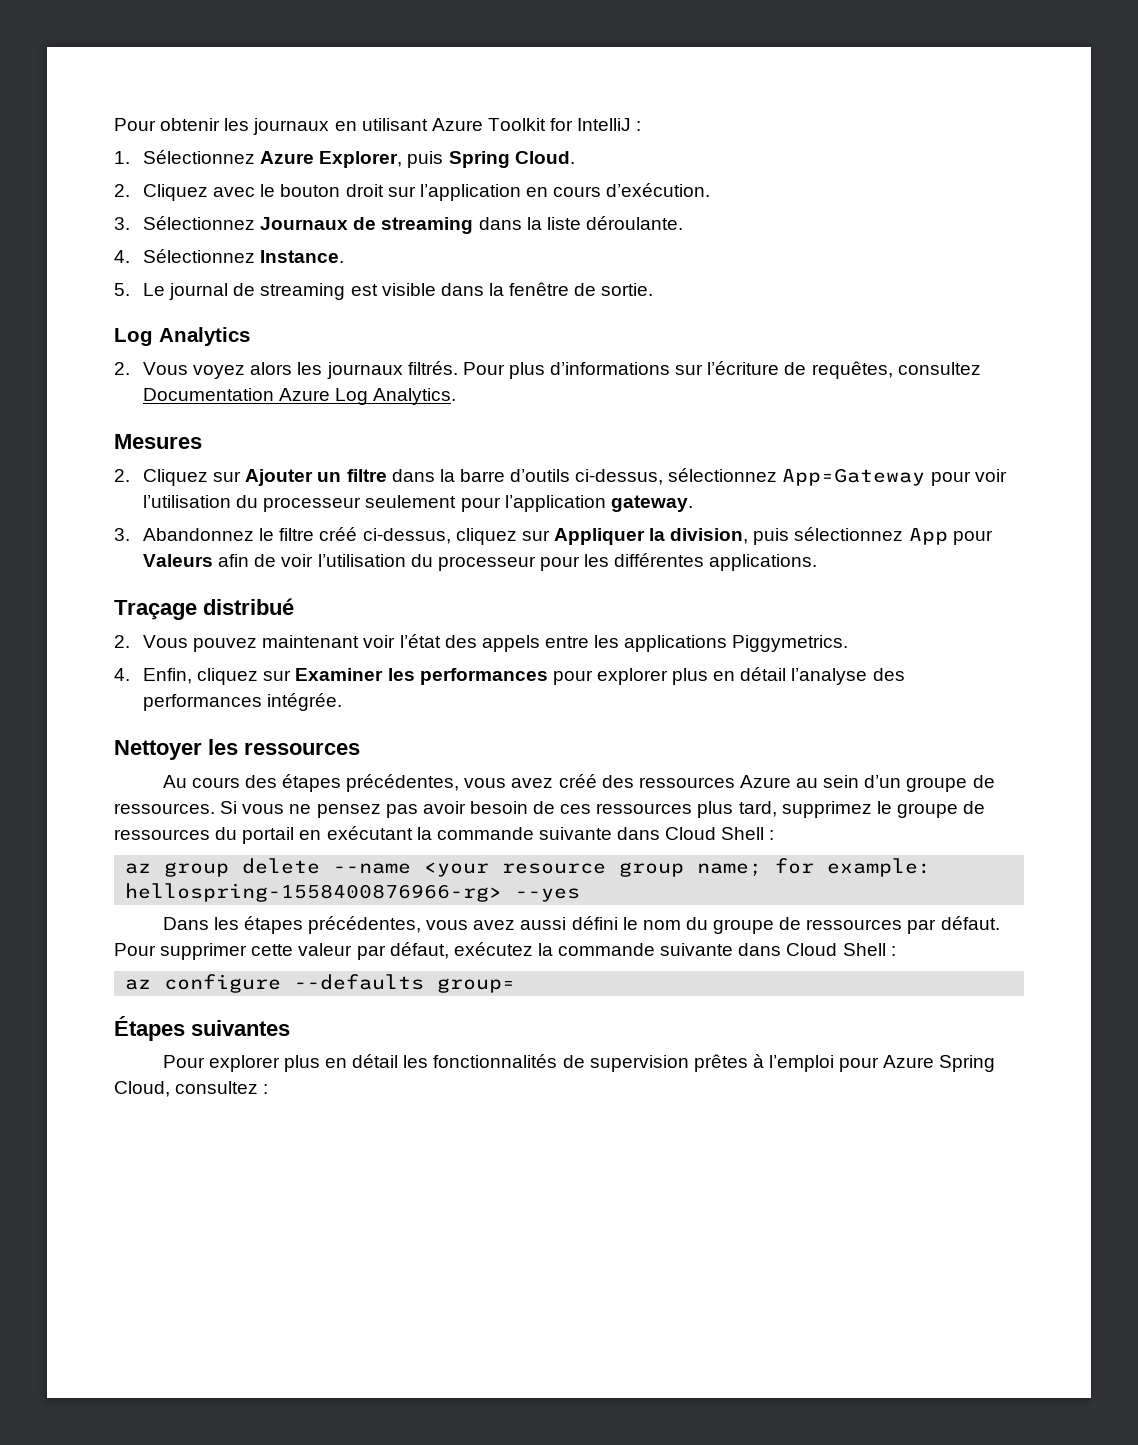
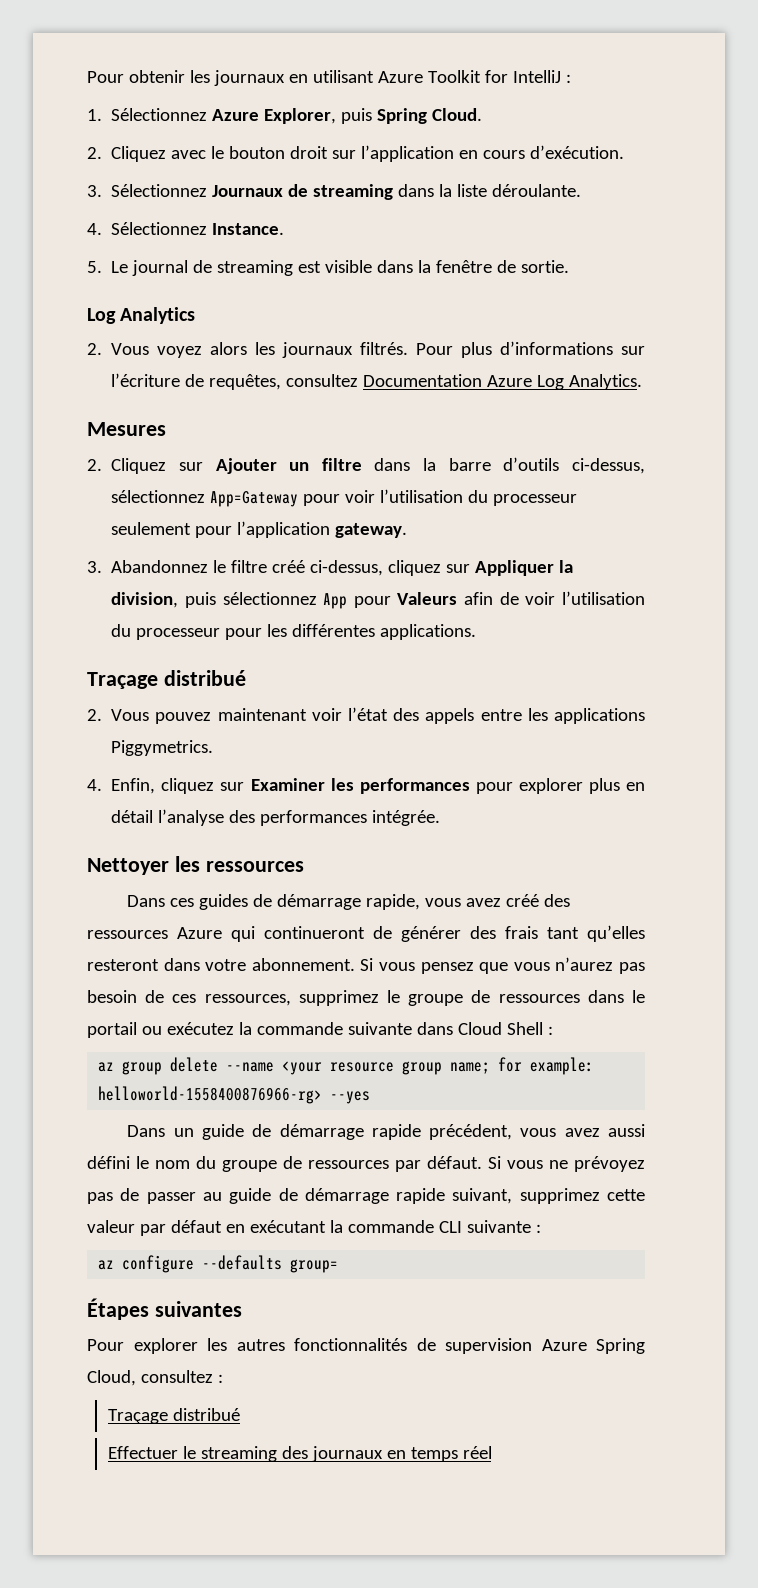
[162,774,460,792] Au cours des étapes précédentes, -> [127,894,421,910] Dans ces guides de démarrage rapide,
[796,775,995,792] [114,801,777,818] au sein d’un groupe de ressources. Si vous ne pensez pas avoir besoin de ces ressources plus tard, -> [231,925,645,942] [87,957,646,974] [87,990,291,1006] qui continueront de générer des frais tant qu’elles resteront dans votre abonnement. Si vous pensez que vous n’aurez pas besoin de ces ressources,
[215,826,413,844] du portail en exécutant -> [587,990,645,1003] [87,1022,234,1038] dans le portail ou exécutez
[125,883,503,902] hellospring-1558400876966-rg> -> [98,1086,323,1104] helloworld-1558400876966-rg>
[213,916,422,934] les étapes précédentes, -> [173,1124,513,1140] un guide de démarrage rapide précédent,
[114,942,886,960] Pour supprimer cette valeur par défaut, exécutez la commande suivante dans Cloud Shell -> [488,1156,645,1172] [87,1188,645,1204] [87,1220,531,1236] Si vous ne prévoyez pas de passer au guide de démarrage rapide suivant, supprimez cette valeur par défaut en exécutant la commande CLI suivante
[283,1054,880,1072] plus en détail les fonctionnalités de supervision prêtes à l’emploi pour -> [207,1338,532,1354] les autres fonctionnalités de supervision
(269, 1089) none -> [107,1408,240,1424] [107,1446,492,1462] // Traçage distribué // Effectuer le streaming des journaux en temps réel

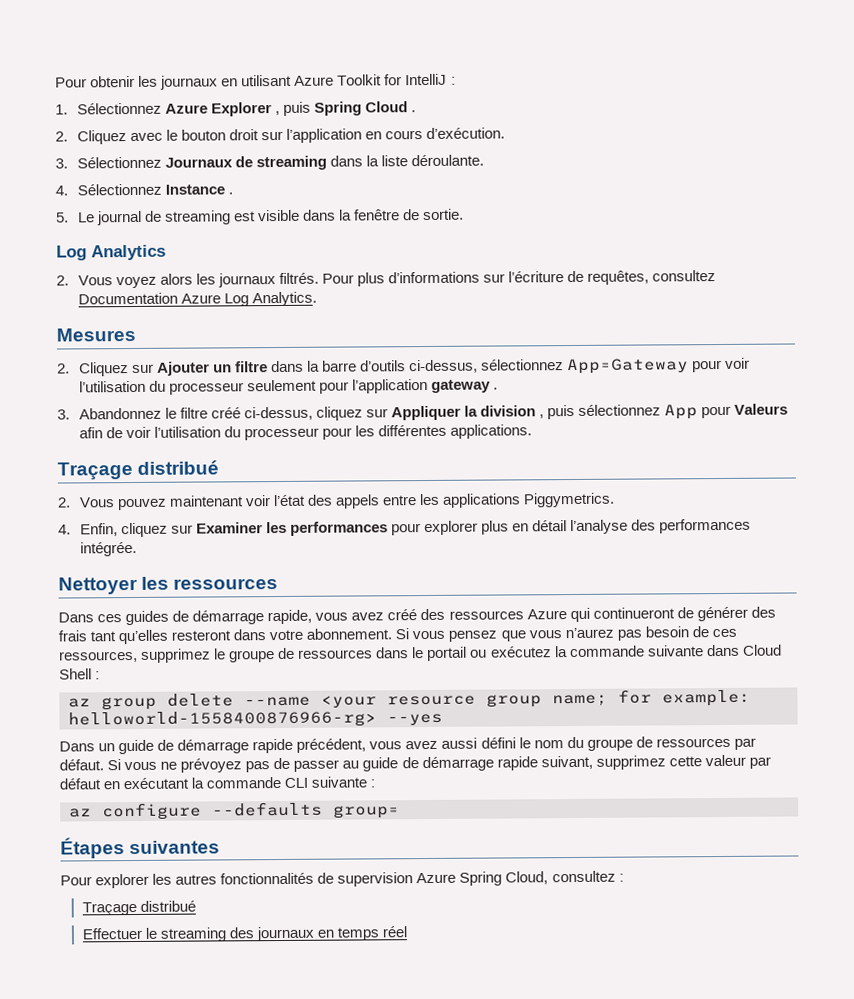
[264,108,483,124] Explorer, puis Spring Cloud. -> [210,101,417,117] Explorer , puis Spring Cloud .
[212,223,285,235] Instance. -> [164,184,233,195] Instance .
[335,523,408,538] gateway. -> [431,379,499,393] gateway .
[111,592,179,608] division, -> [480,405,545,419] division ,

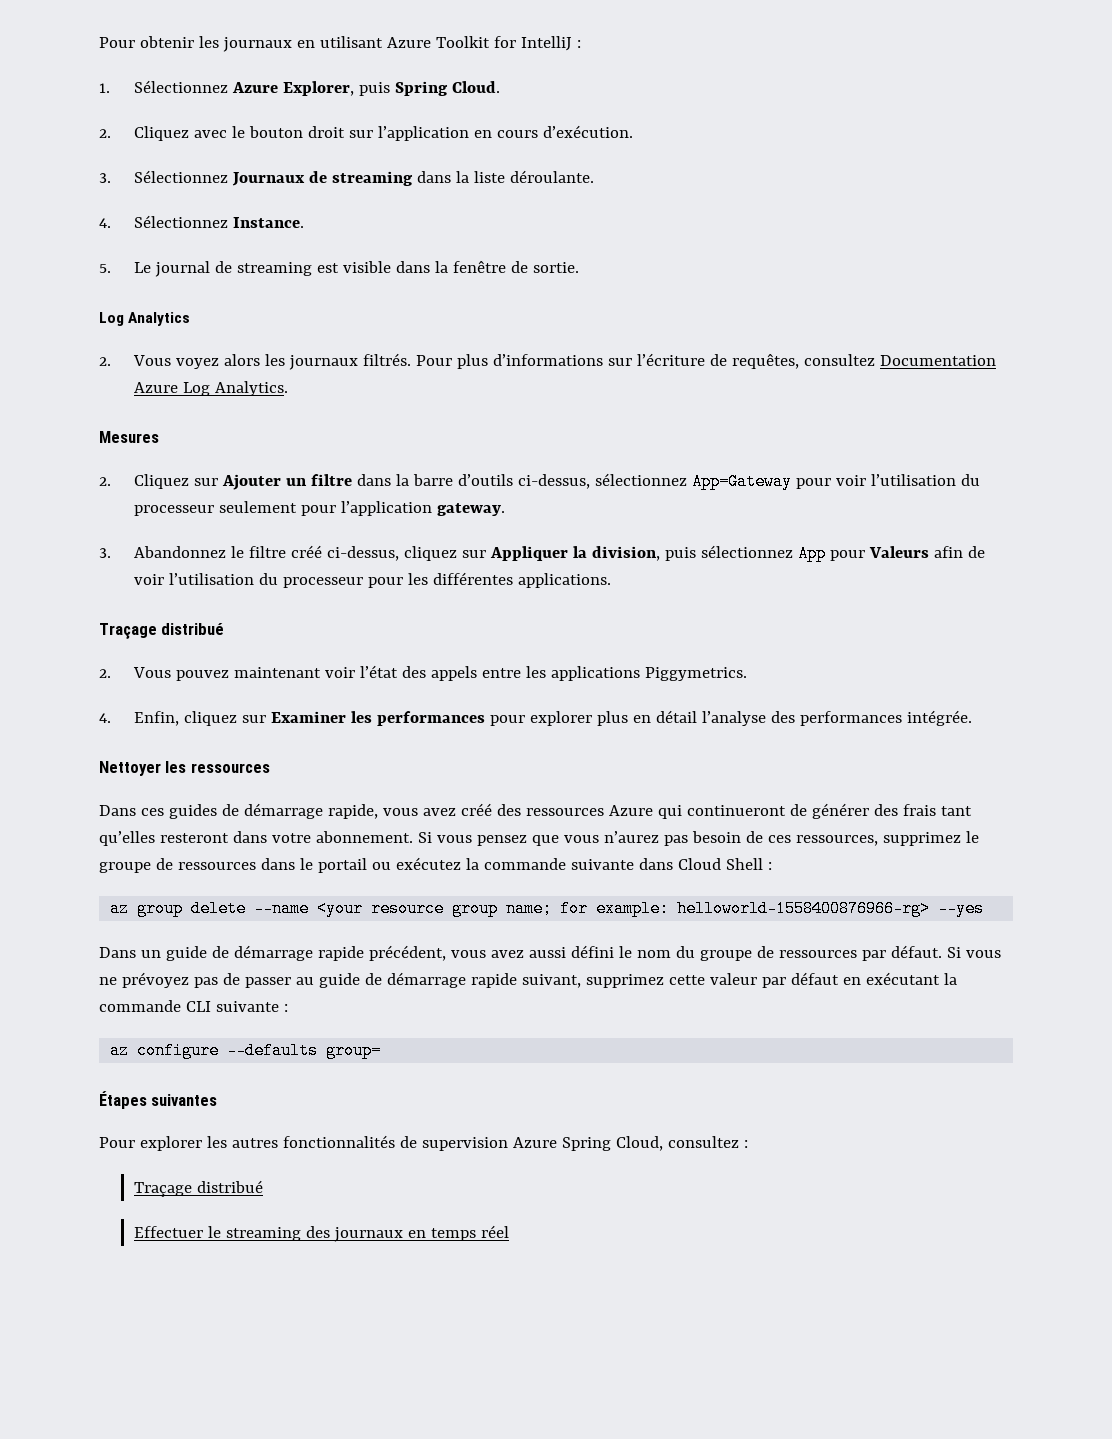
[210,101,417,117] Explorer , puis Spring Cloud . -> [283,81,501,96] Explorer, puis Spring Cloud.
[164,184,233,195] Instance . -> [233,217,305,228] Instance.
[431,379,499,393] gateway . -> [437,503,506,516] gateway.
[480,405,545,419] division , -> [592,546,661,561] division,

